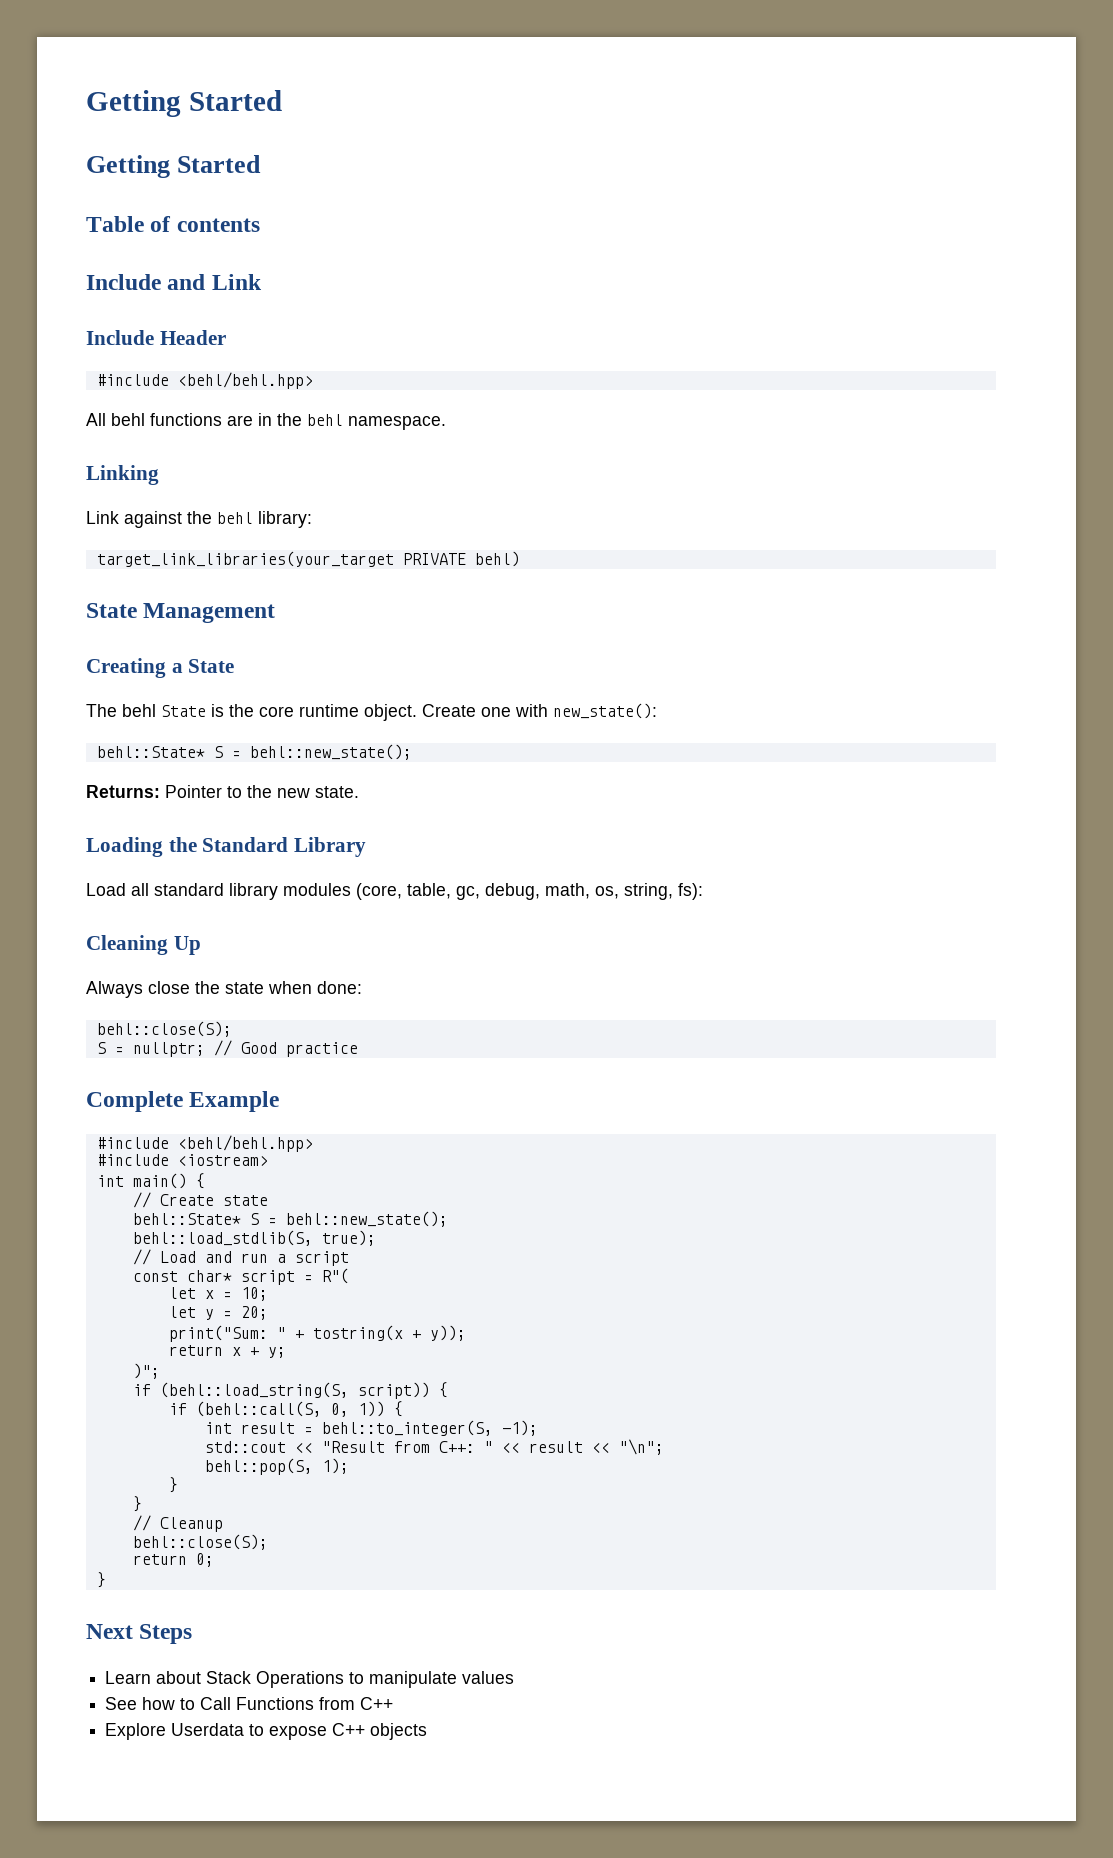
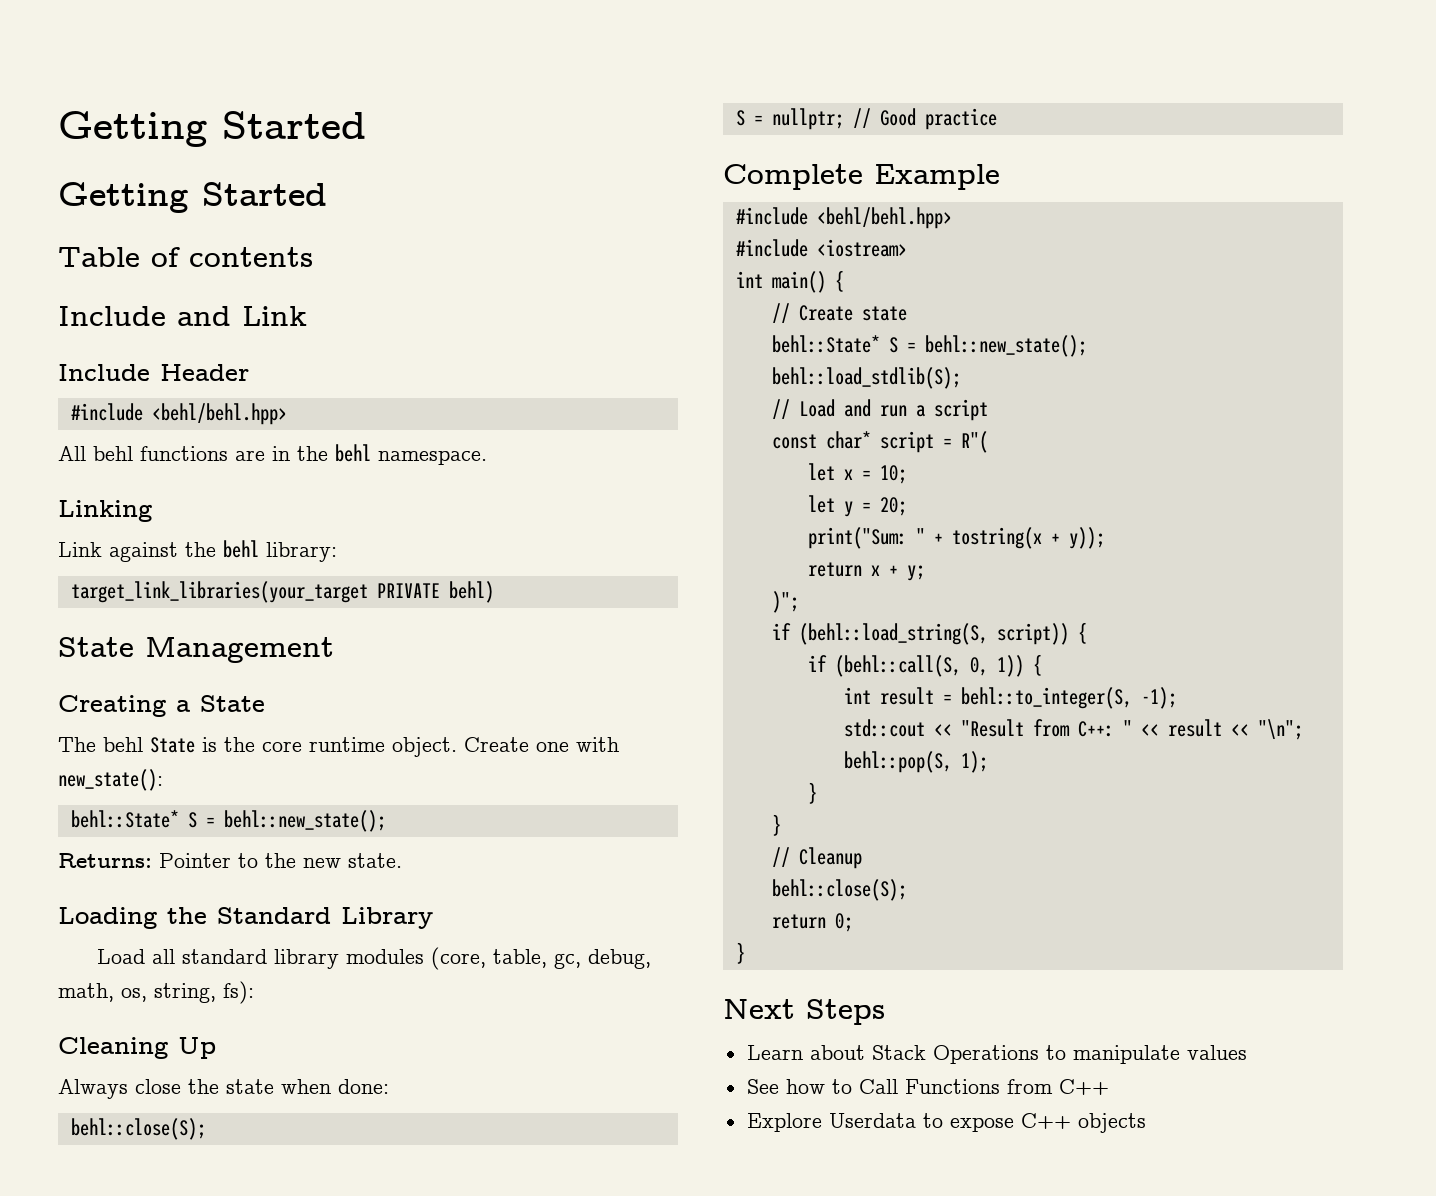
[132,1230,376,1246] behl::load_stdlib(S, true); -> [771,367,961,389] behl::load_stdlib(S);

